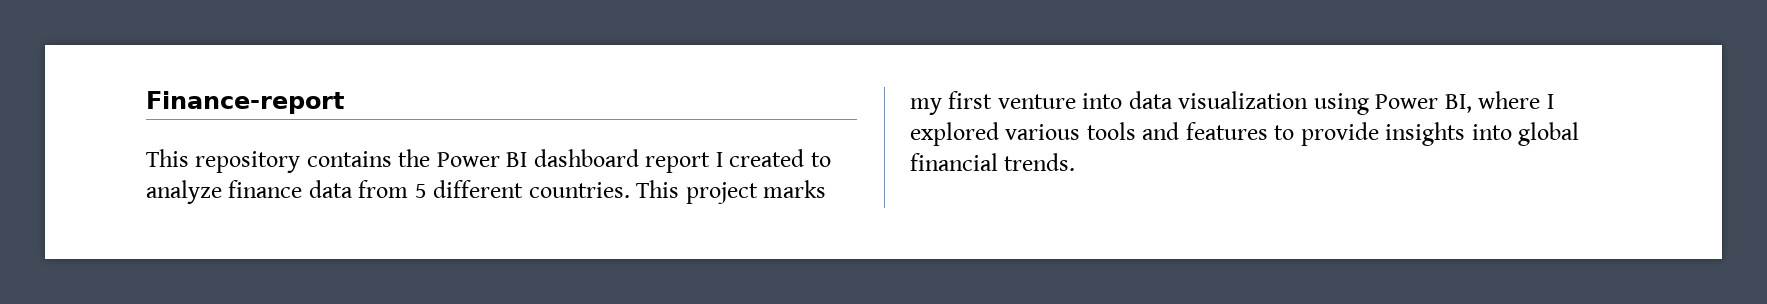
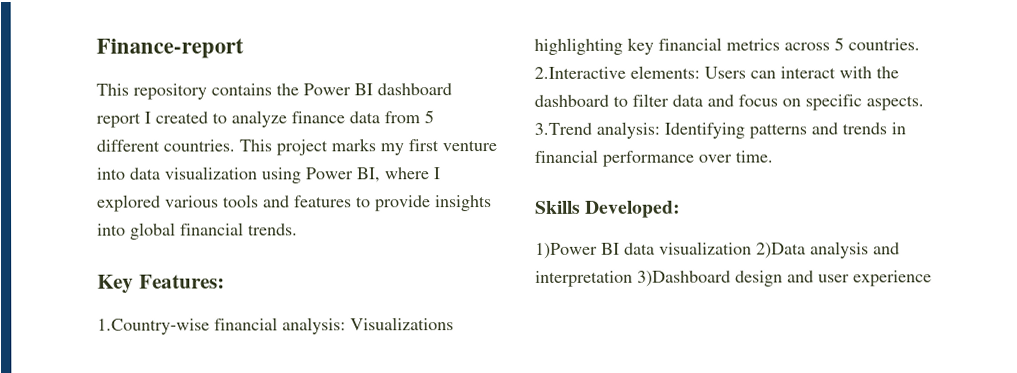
(1076, 162) none -> [97,274,225,294] [97,317,454,335] [534,37,920,55] [534,65,899,79] [534,93,924,111] [534,121,906,139] [534,149,773,167] [535,200,682,218] [535,241,900,259] [535,270,932,287] // Key Features: // 1.Country-wise financial analysis: Visualizations highlighting key financial metrics across 5 countries. 2.Interactive elements: Users can interact with the dashboard to filter data and focus on specific aspects. 3.Trend analysis: Identifying patterns and trends in financial performance over time. // Skills Developed: // 1)Power BI data visualization 2)Data analysis and interpretation 3)Dashboard design and user experience

